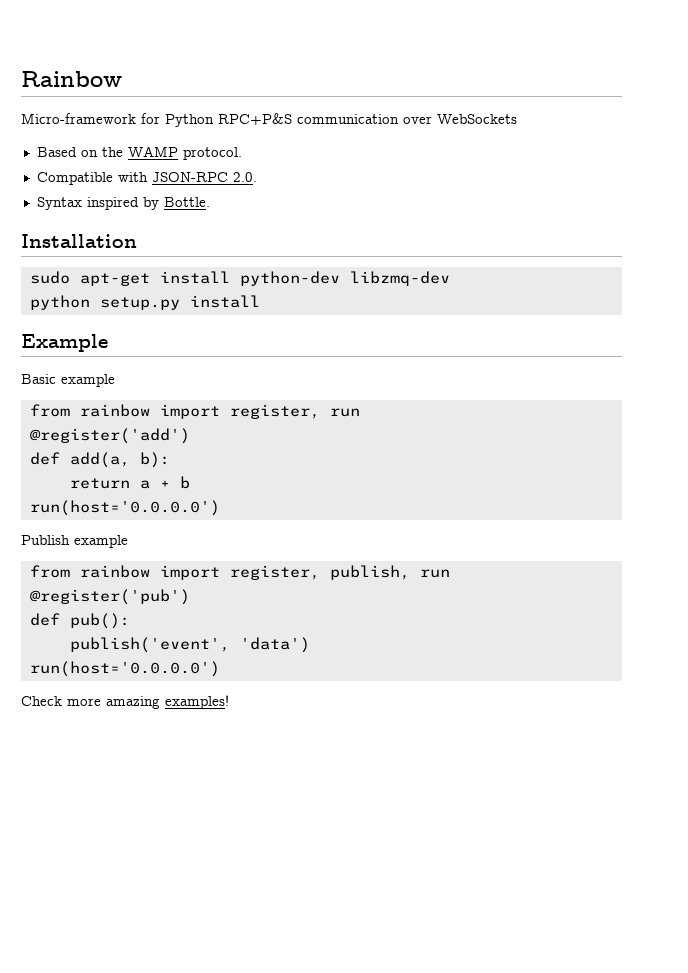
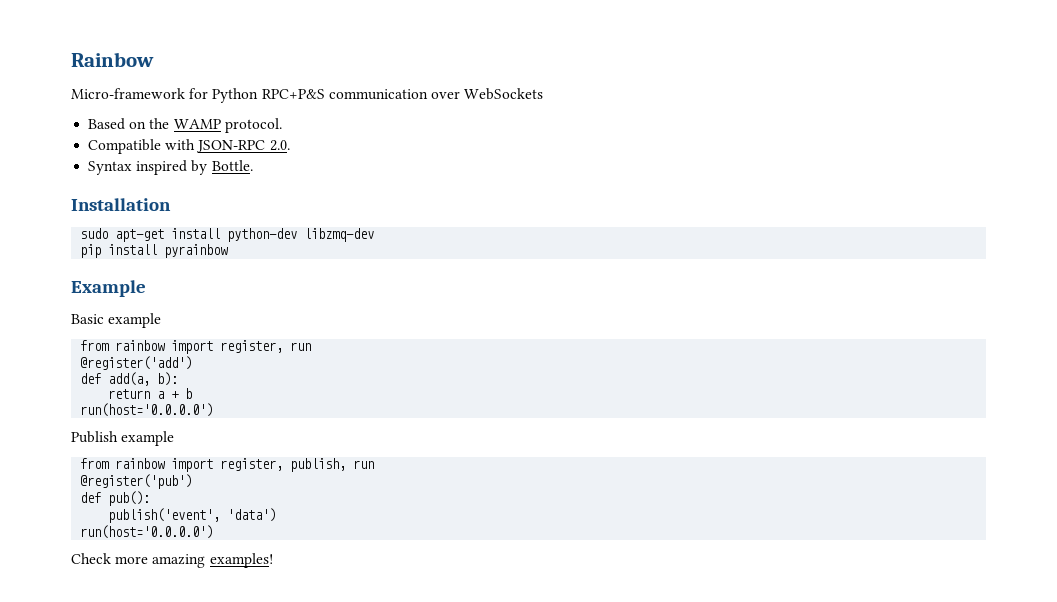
[29,295,260,310] python setup.py install -> [80,244,229,258] pip install pyrainbow

